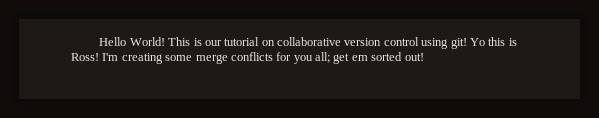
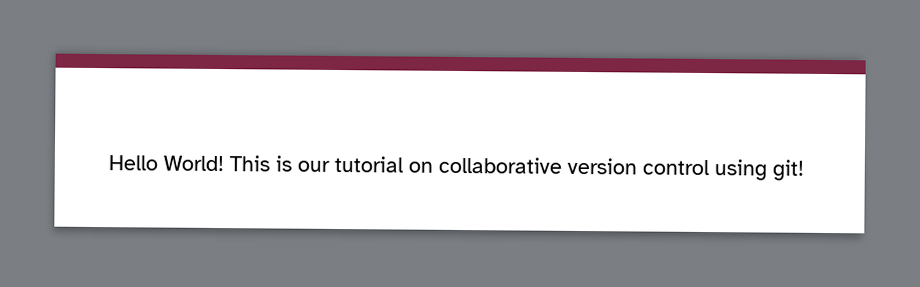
[469,37,517,46] [71,52,424,64] Yo this is Ross! I'm creating some merge conflicts for you all; get em sorted out! -> (804, 170) none

